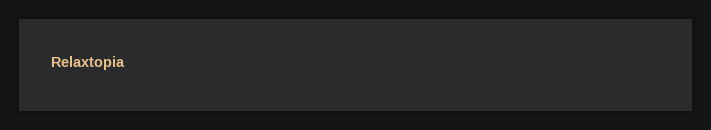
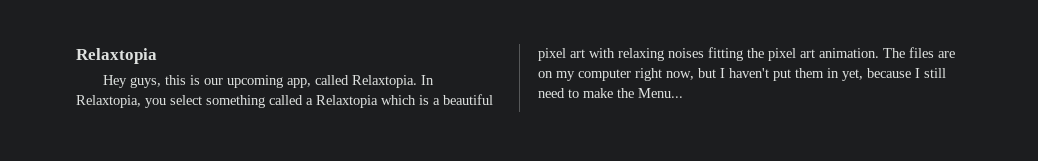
[51,56,125,70] Relaxtopia -> [76,48,157,64] [102,75,434,88] [76,94,493,108] [538,47,955,61] [538,68,946,81] [538,88,683,98] Relaxtopia // Hey guys, this is our upcoming app, called Relaxtopia. In Relaxtopia, you select something called a Relaxtopia which is a beautiful pixel art with relaxing noises fitting the pixel art animation. The files are on my computer right now, but I haven't put them in yet, because I still need to make the Menu...

